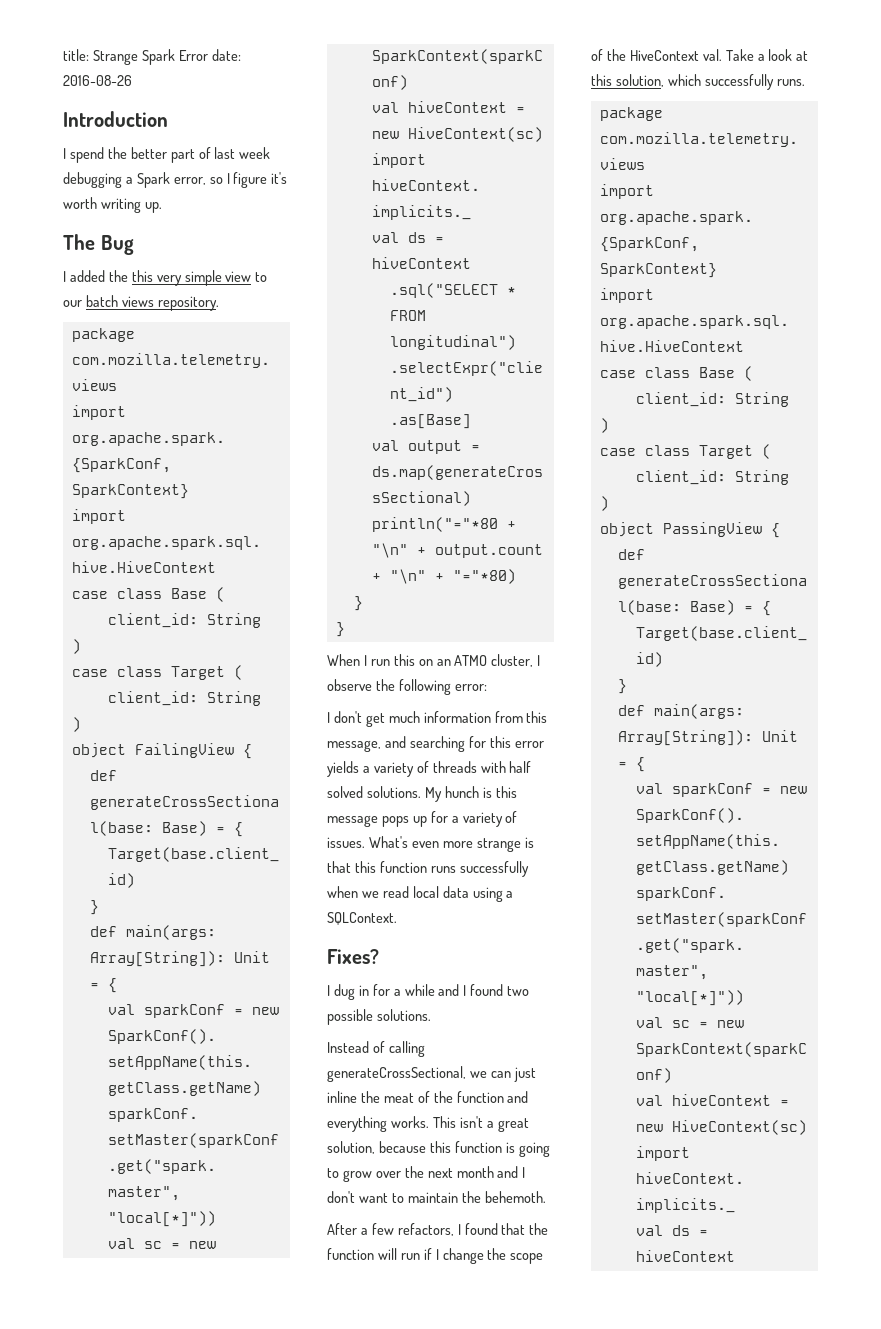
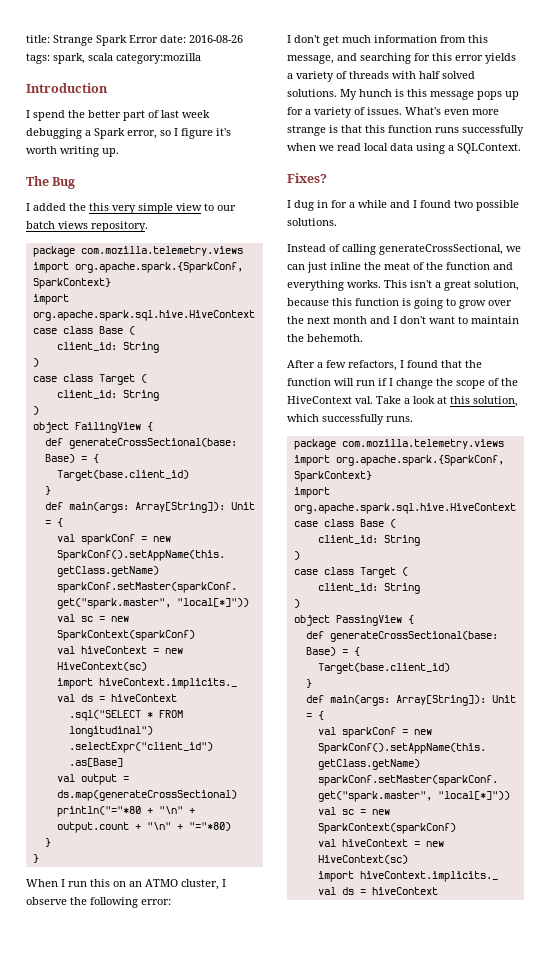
(132, 80) none -> [26,53,201,64] tags: spark, scala category:mozilla

